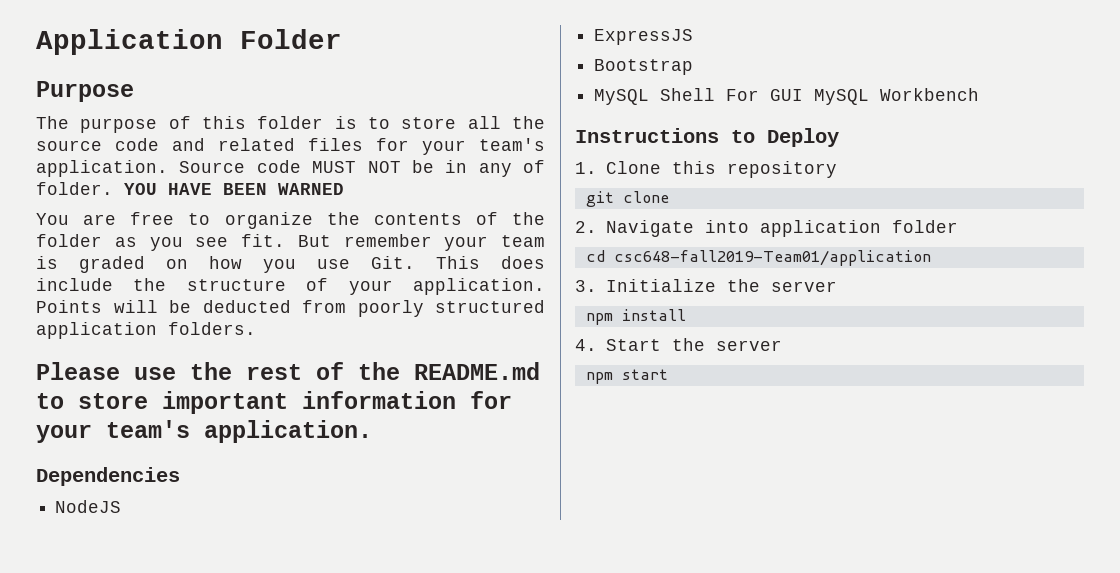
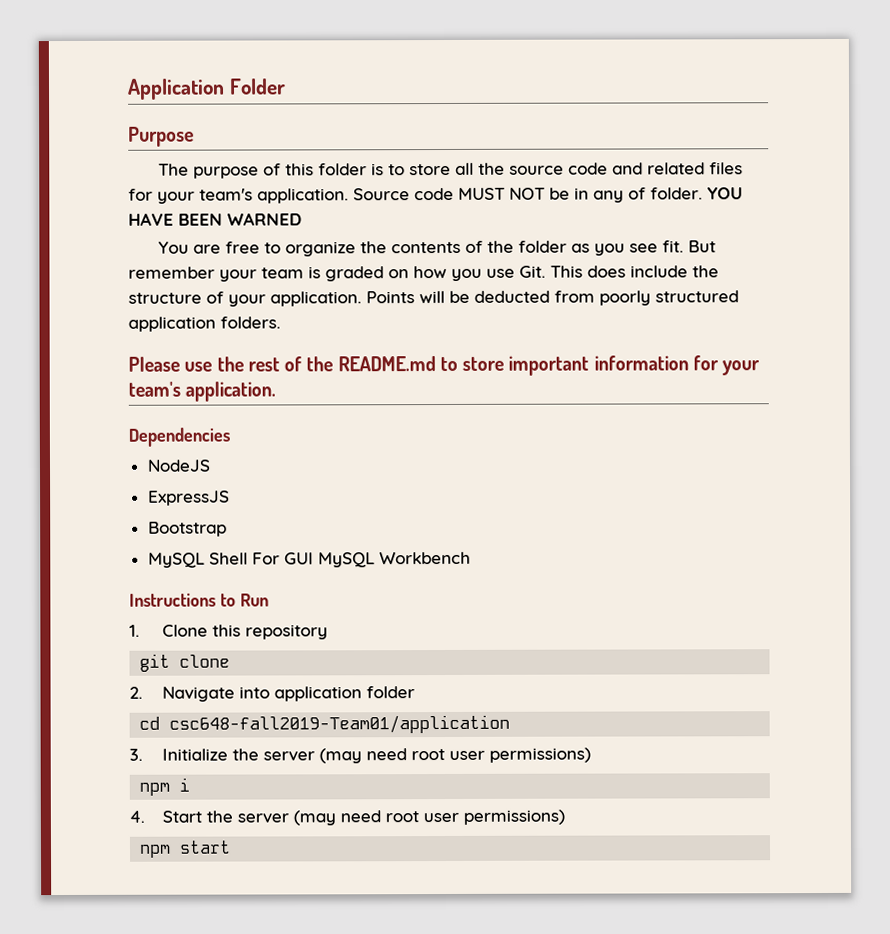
[767,128,839,147] Deploy -> [239,593,269,607] Run
[585,309,686,325] // npm install -> [319,747,592,764] [139,777,191,796] (may need root user permissions) // npm i
(782, 345) none -> [293,809,566,826] (may need root user permissions)

